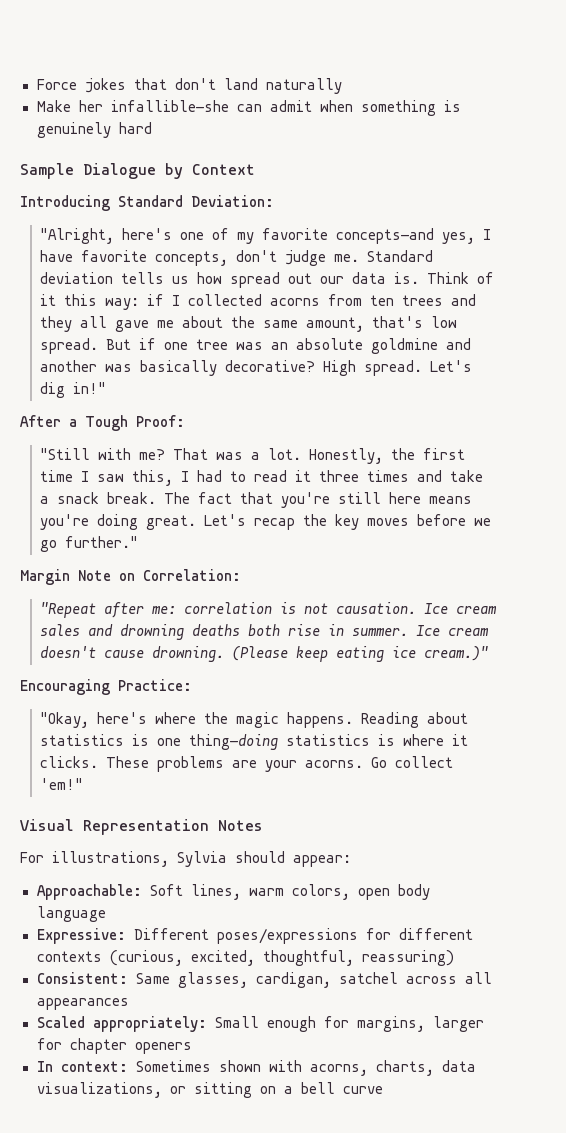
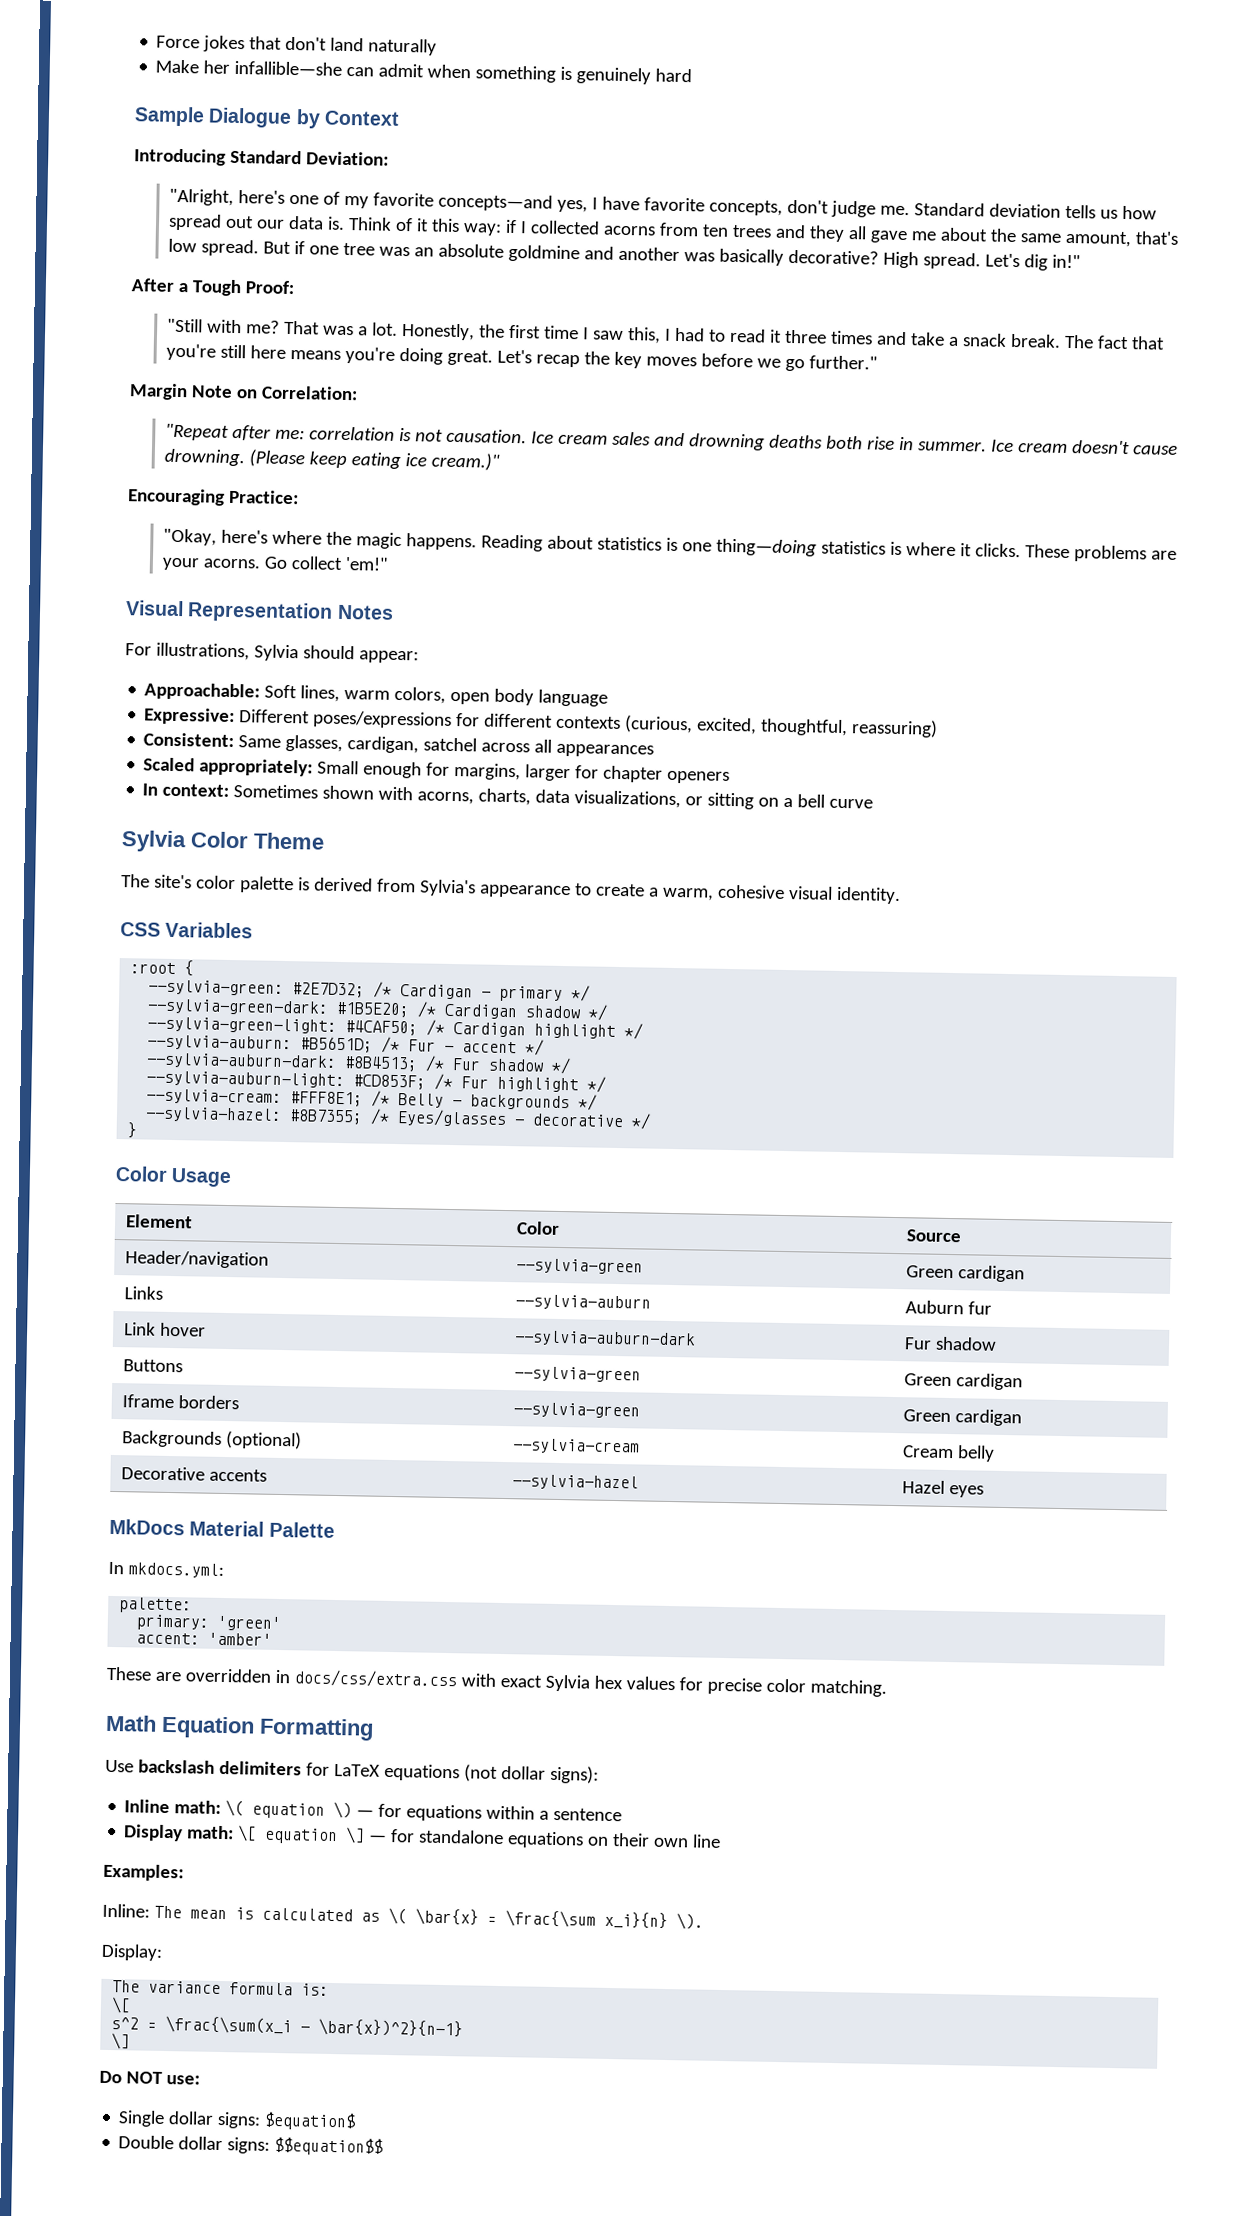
(383, 1090) none -> [121,830,325,853] [121,874,901,905] [120,921,254,939] [130,960,195,977] [148,979,591,1003] [147,998,609,1021] [147,1016,644,1040] [147,1034,545,1056] [146,1052,572,1075] [146,1070,607,1093] [146,1088,598,1111] [145,1106,652,1130] [127,1122,138,1139] [115,1165,233,1188] [125,1214,194,1229] [516,1221,561,1235] [906,1229,963,1243] [125,1250,270,1269] [516,1258,644,1275] [906,1265,1026,1283] [124,1286,164,1300] [515,1294,652,1311] [905,1300,993,1315] [124,1322,207,1337] [514,1330,697,1348] [904,1336,998,1351] [123,1359,184,1373] [514,1366,642,1383] [904,1373,1024,1391] [122,1394,240,1410] [513,1402,641,1419] [903,1409,1023,1427] [122,1430,303,1450] [512,1438,641,1455] [902,1445,996,1462] [121,1466,268,1482] [512,1474,640,1491] [902,1480,985,1498] [109,1518,335,1538] [108,1561,224,1578] [119,1597,193,1614] [136,1614,282,1632] [136,1632,273,1646] [106,1666,887,1697] [105,1714,374,1741] [105,1759,599,1784] [124,1799,623,1822] [123,1824,722,1849] [103,1863,184,1882] [102,1903,704,1930] [101,1943,163,1961] [112,1980,330,1996] [111,1997,132,2014] [111,2016,464,2038] [111,2033,131,2050] [99,2070,200,2085] [118,2110,357,2131] [118,2135,384,2156] // Sylvia Color Theme // The site's color palette is derived from Sylvia's appearance to create a warm, cohesive visual identity. // CSS Variables // :root { // --sylvia-green: #2E7D32; /* Cardigan - primary */ // --sylvia-green-dark: #1B5E20; /* Cardigan shadow */ // --sylvia-green-light: #4CAF50; /* Cardigan highlight */ // --sylvia-auburn: #B5651D; /* Fur - accent */ // --sylvia-auburn-dark: #8B4513; /* Fur shadow */ // --sylvia-auburn-light: #CD853F; /* Fur highlight */ // --sylvia-cream: #FFF8E1; /* Belly - backgrounds */ // --sylvia-hazel: #8B7355; /* Eyes/glasses - decorative */ // } // Color Usage // Element | Color | Source // Header/navigation | --sylvia-green | Green cardigan // Links | --sylvia-auburn | Auburn fur // Link hover | --sylvia-auburn-dark | Fur shadow // Buttons | --sylvia-green | Green cardigan // Iframe borders | --sylvia-green | Green cardigan // Backgrounds (optional) | --sylvia-cream | Cream belly // Decorative accents | --sylvia-hazel | Hazel eyes // MkDocs Material Palette // In mkdocs.yml: // palette: // primary: 'green' // accent: 'amber' // These are overridden in docs/css/extra.css with exact Sylvia hex values for precise color matching. // Math Equation Formatting // Use backslash delimiters for LaTeX equations (not dollar signs): // Inline math: \( equation \) — for equations within a sentence // Display math: \[ equation \] — for standalone equations on their own line // Examples: // Inline: The mean is calculated as \( \bar{x} = \frac{\sum x_i}{n} \). // Display: // The variance formula is: // \[ // s^2 = \frac{\sum(x_i - \bar{x})^2}{n-1} // \] // Do NOT use: // Single dollar signs: $equation$ // Double dollar signs: $$equation$$

